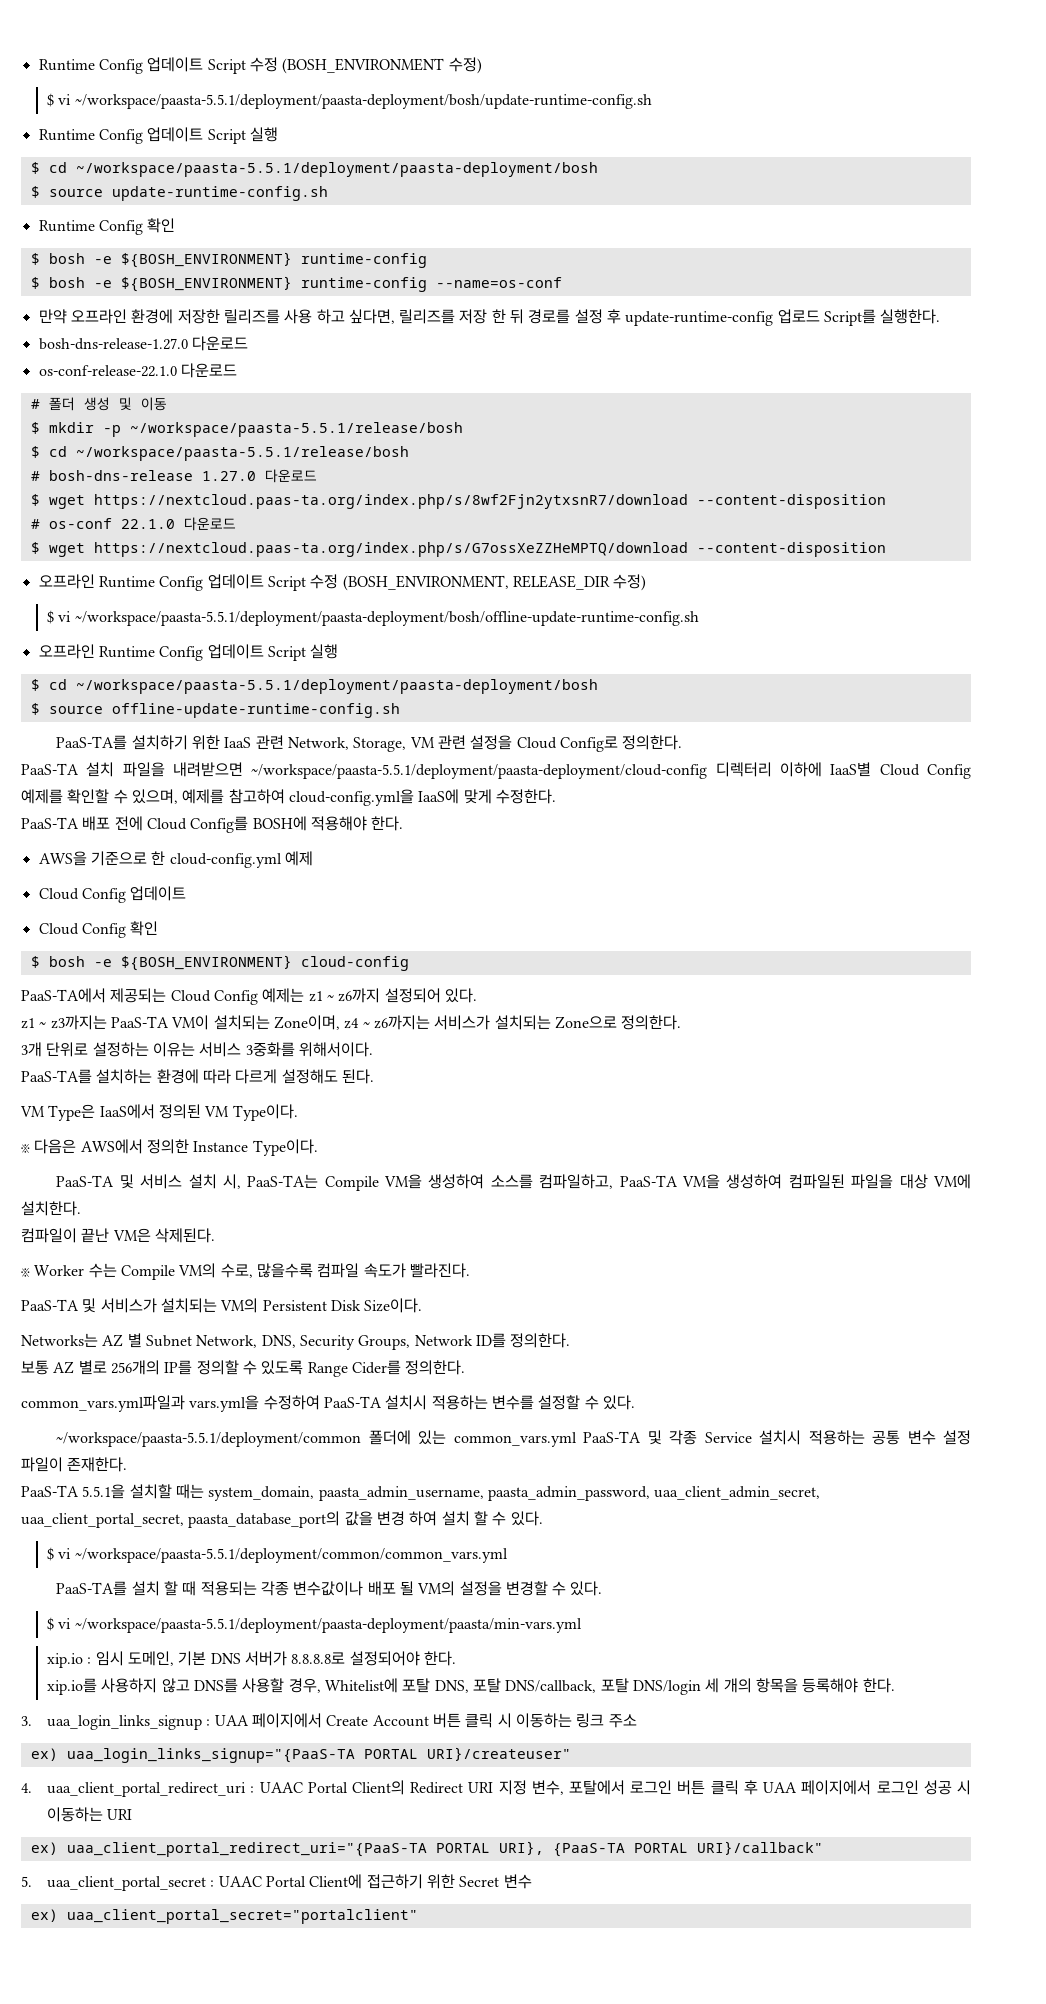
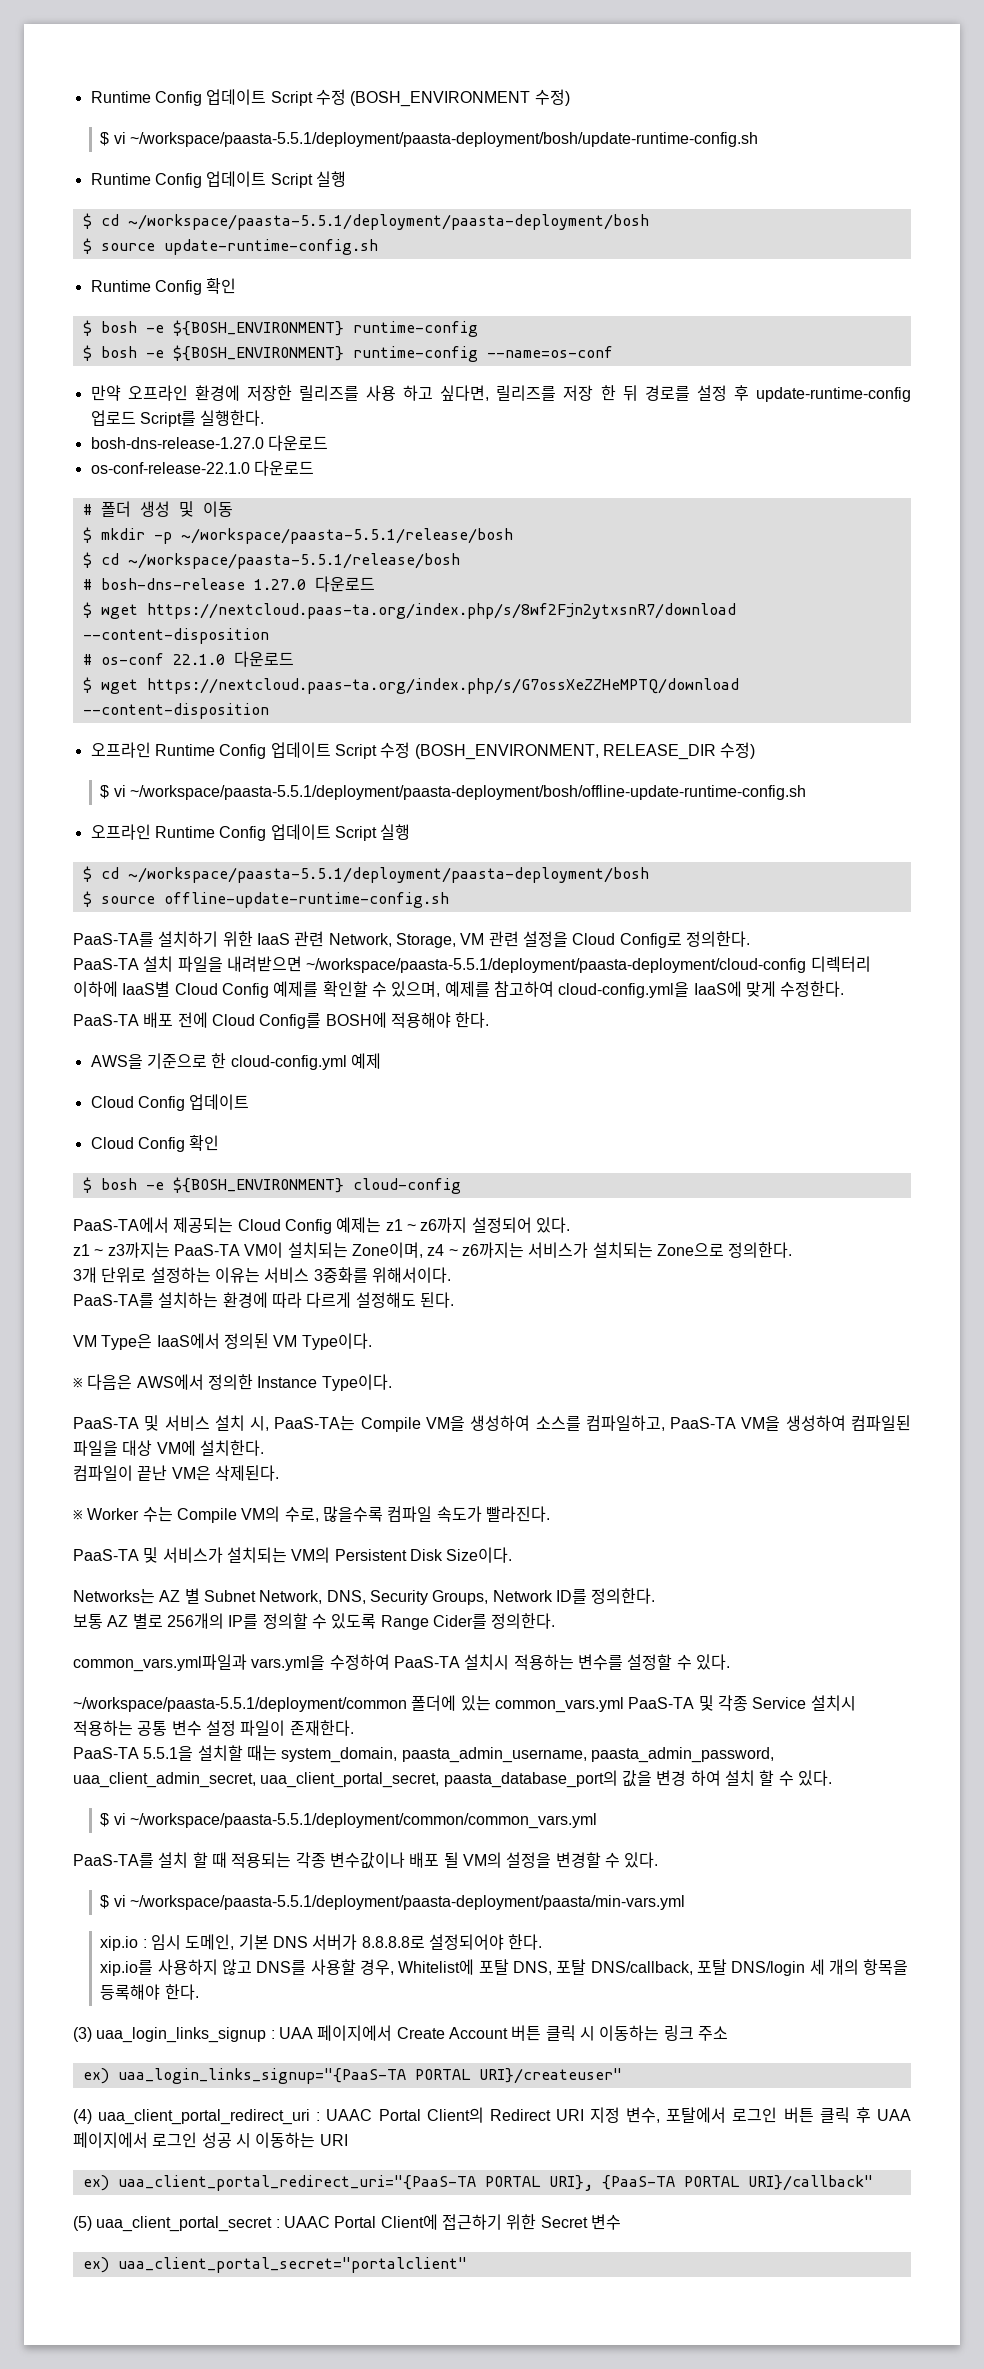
[21,1716,32,1726] 3. -> [73,2027,92,2042] (3)
[21,1783,32,1793] 4. -> [73,2109,92,2124] (4)
[21,1876,32,1887] 5. -> [73,2216,92,2231] (5)

